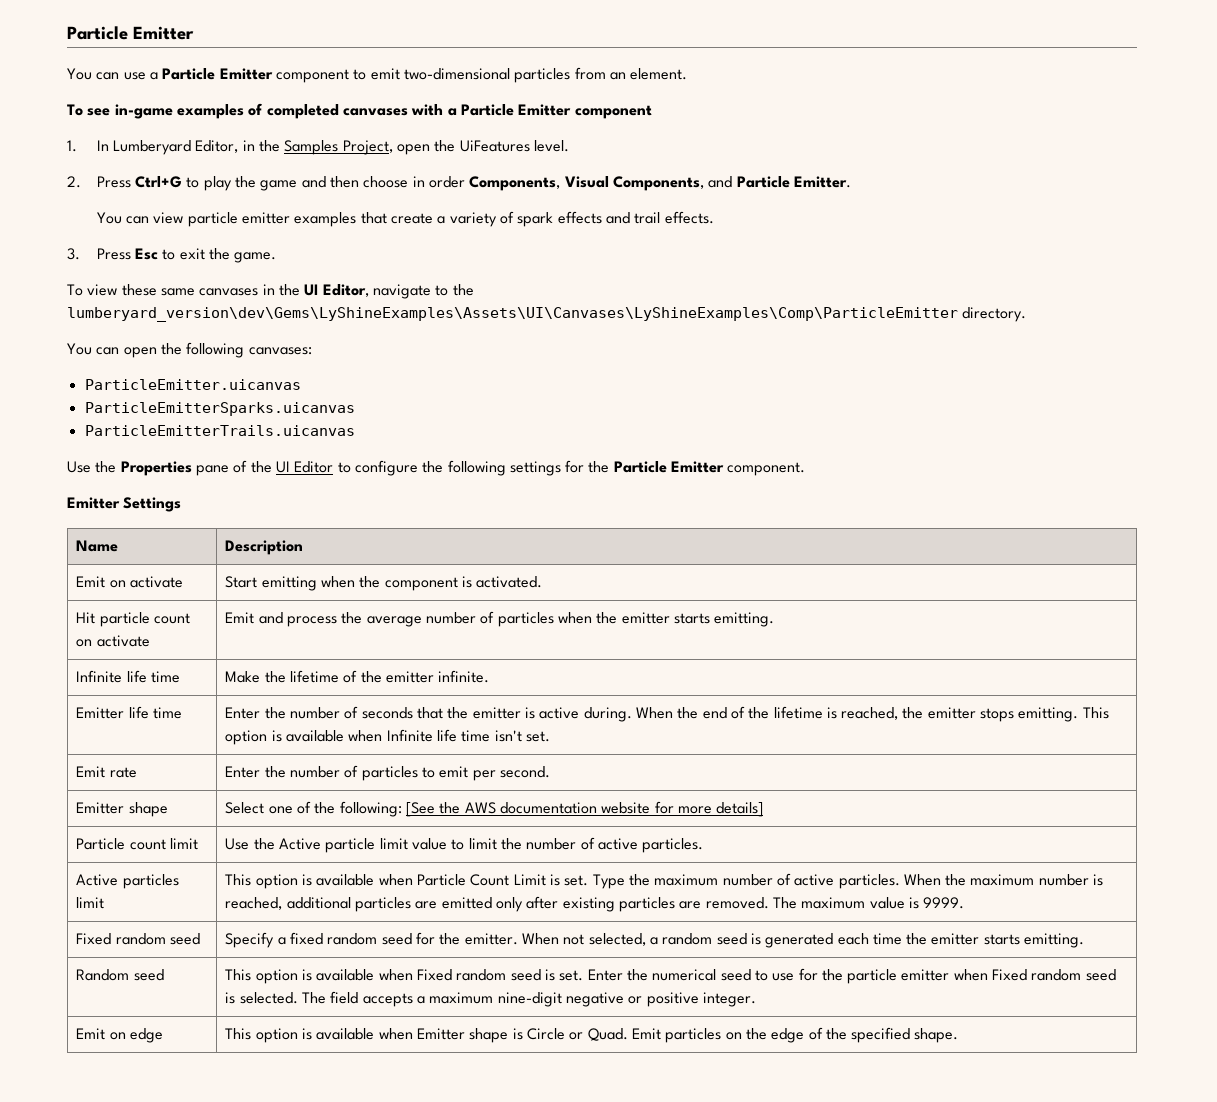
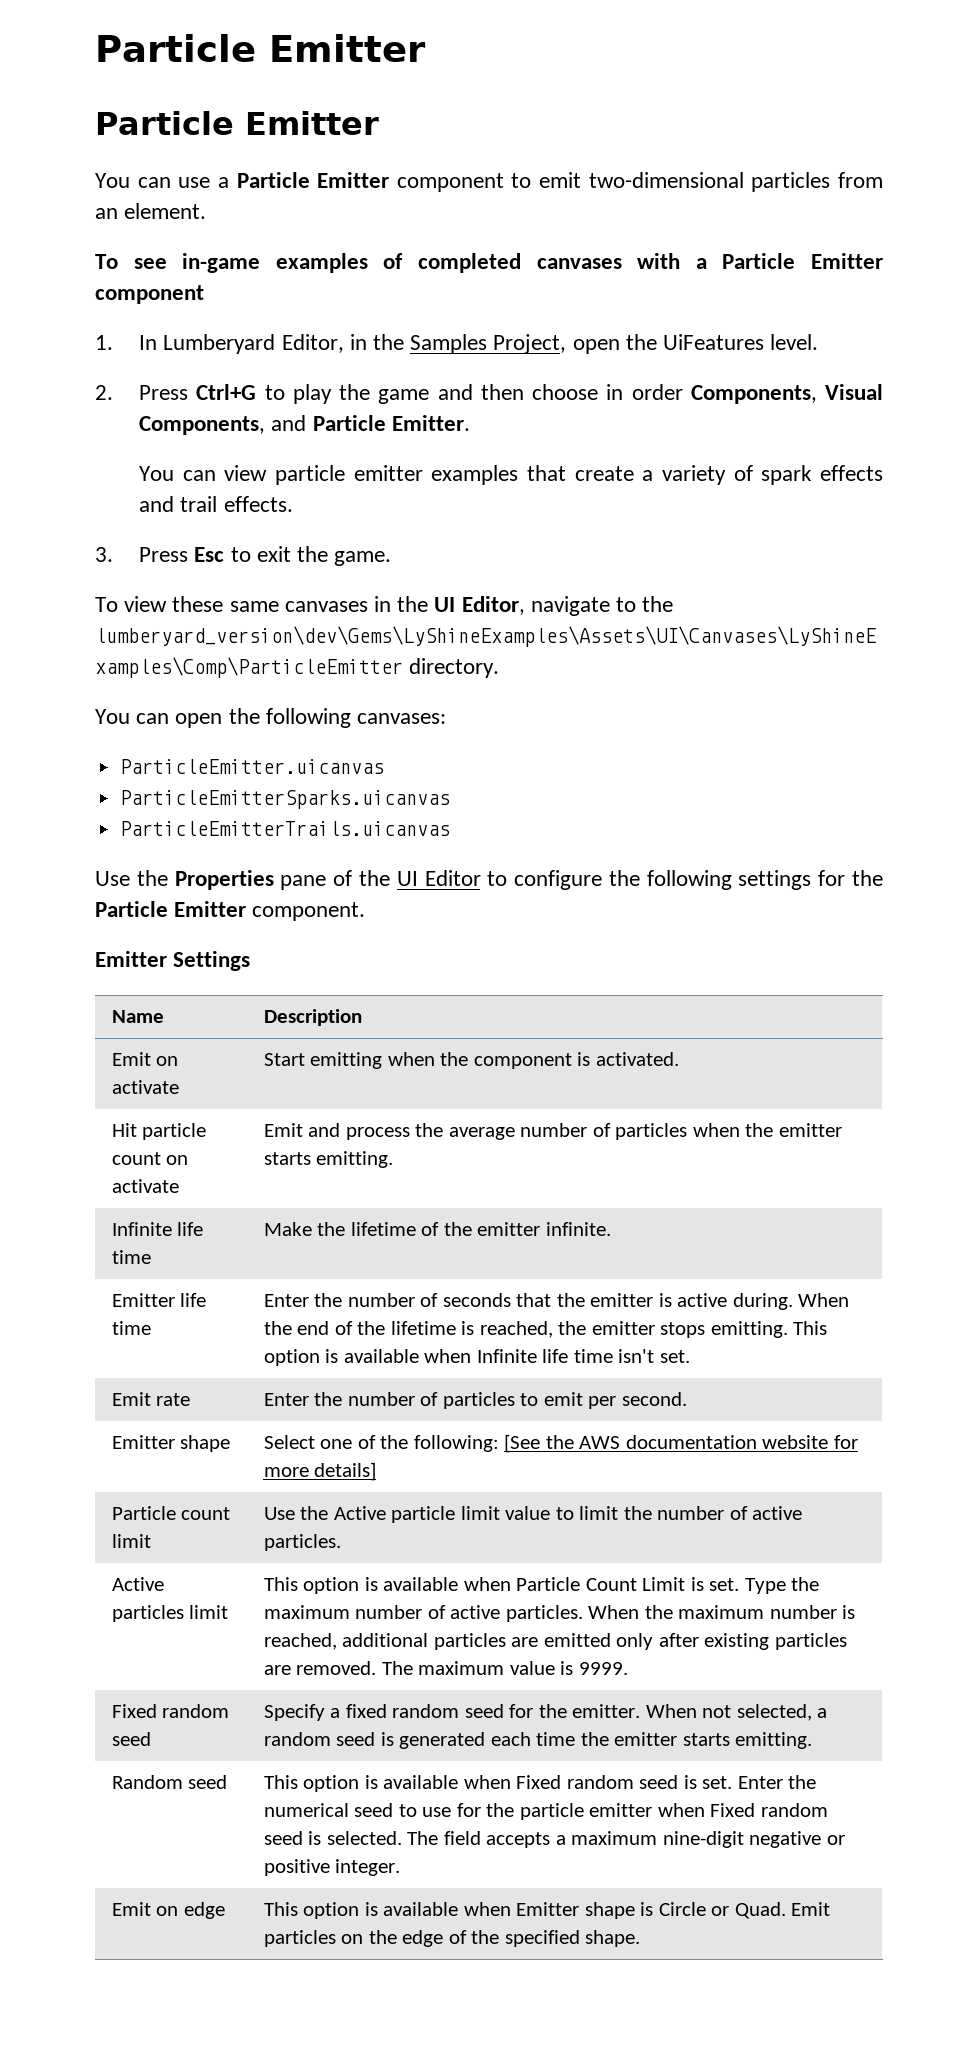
[67,26,194,40] Particle Emitter -> [95,34,426,62] [95,111,379,135] Particle Emitter // Particle Emitter

